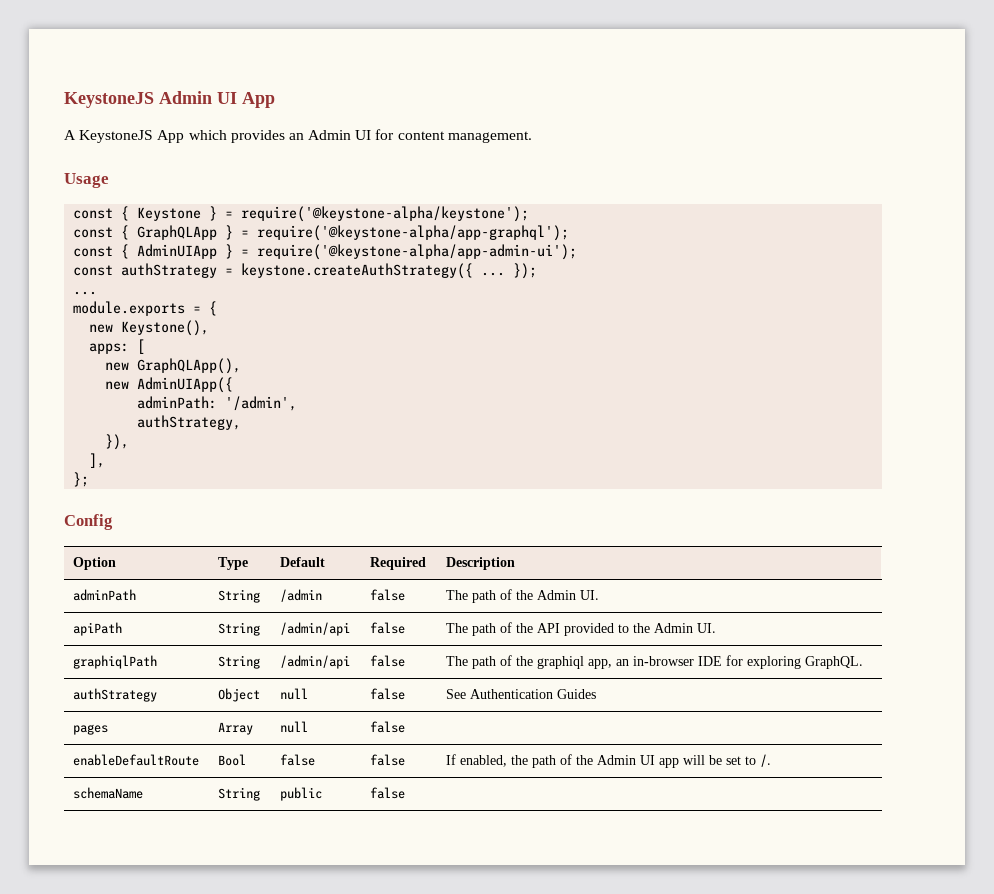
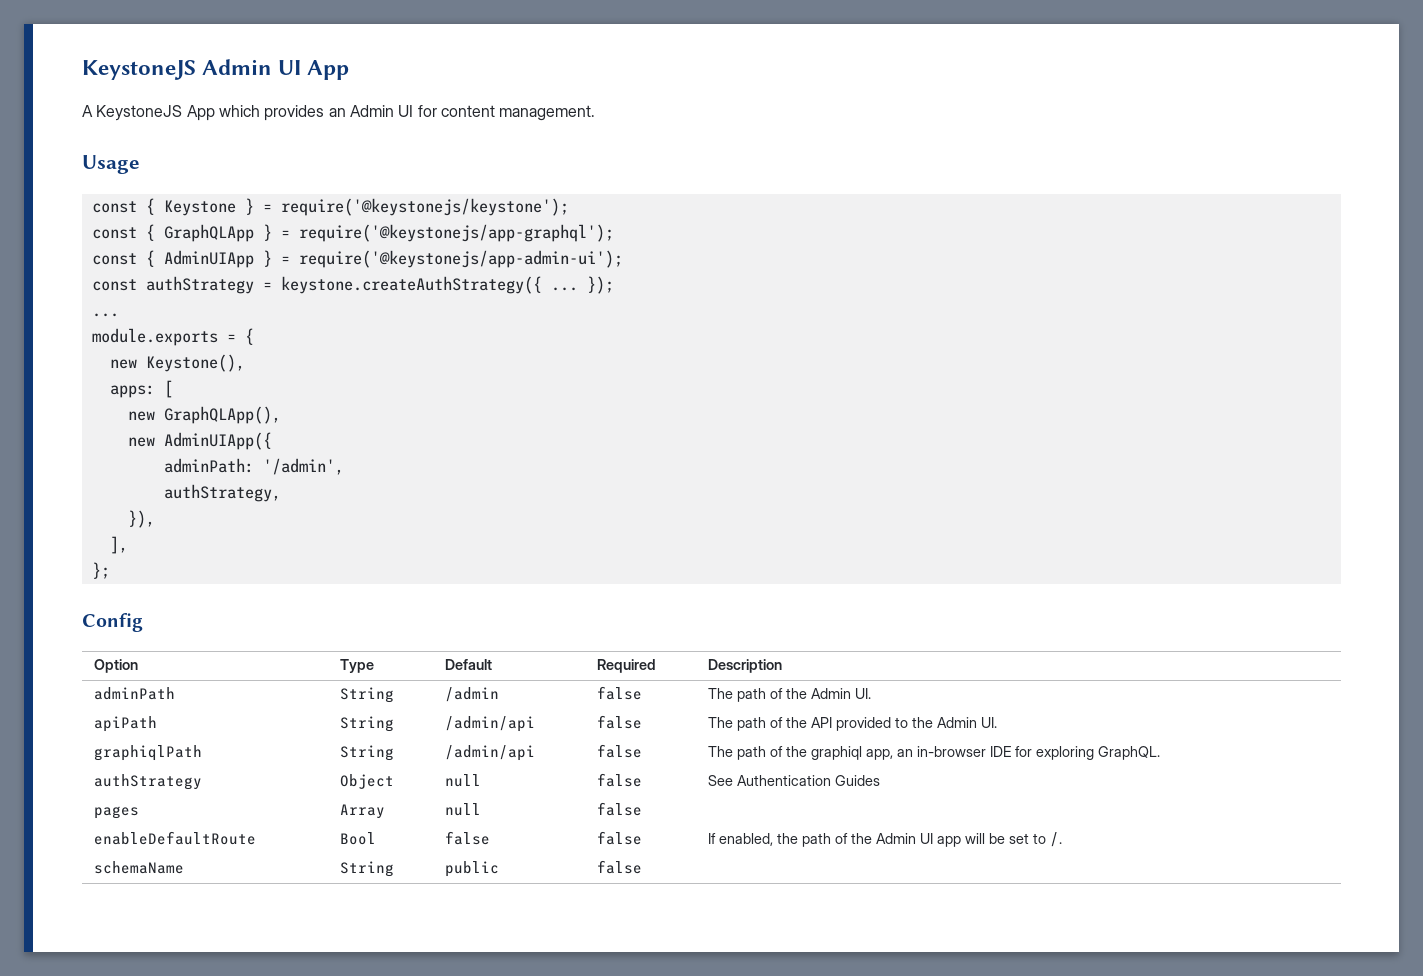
[241,206,530,222] require('@keystone-alpha/keystone'); -> [280,198,569,216] require('@keystonejs/keystone');
[257,225,570,241] require('@keystone-alpha/app-graphql'); -> [298,224,614,242] require('@keystonejs/app-graphql');
[257,244,578,260] require('@keystone-alpha/app-admin-ui'); -> [298,250,623,268] require('@keystonejs/app-admin-ui');

